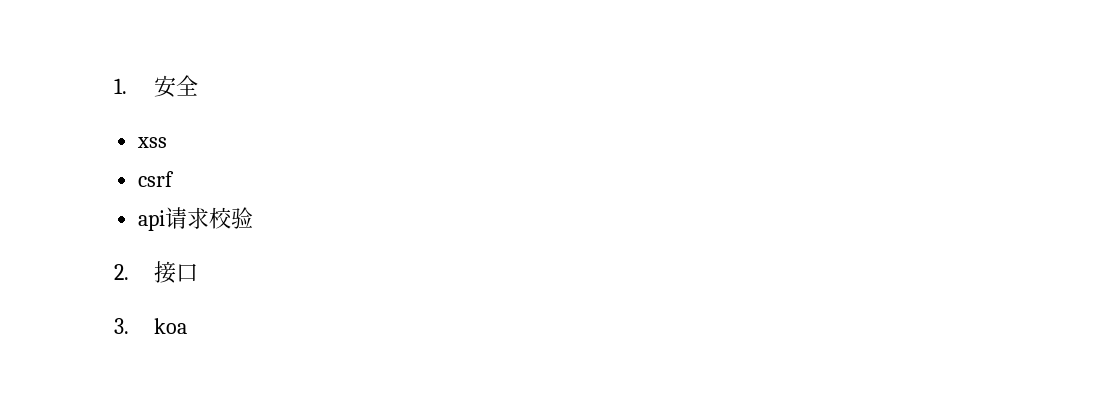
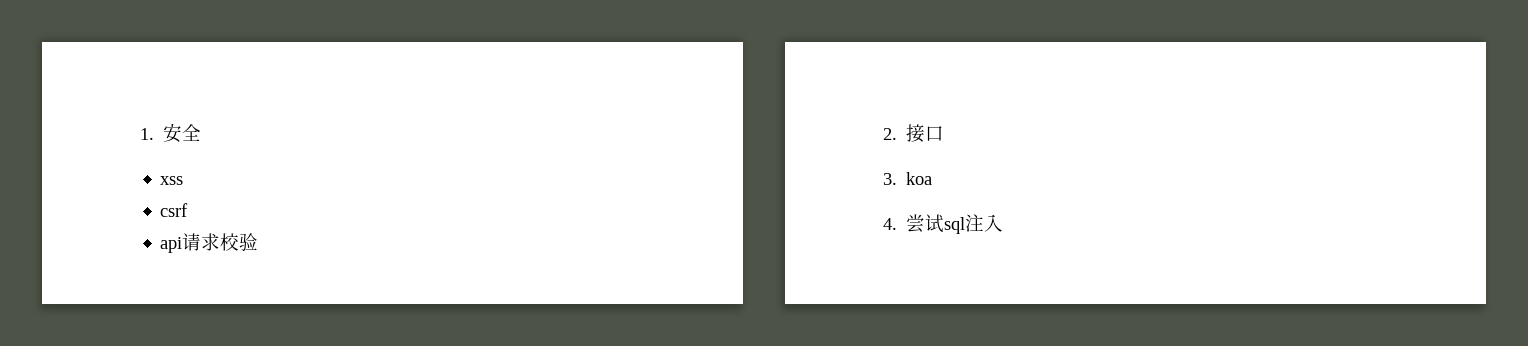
(188, 326) none -> [883,214,1004,234] // 4.尝试sql注入

